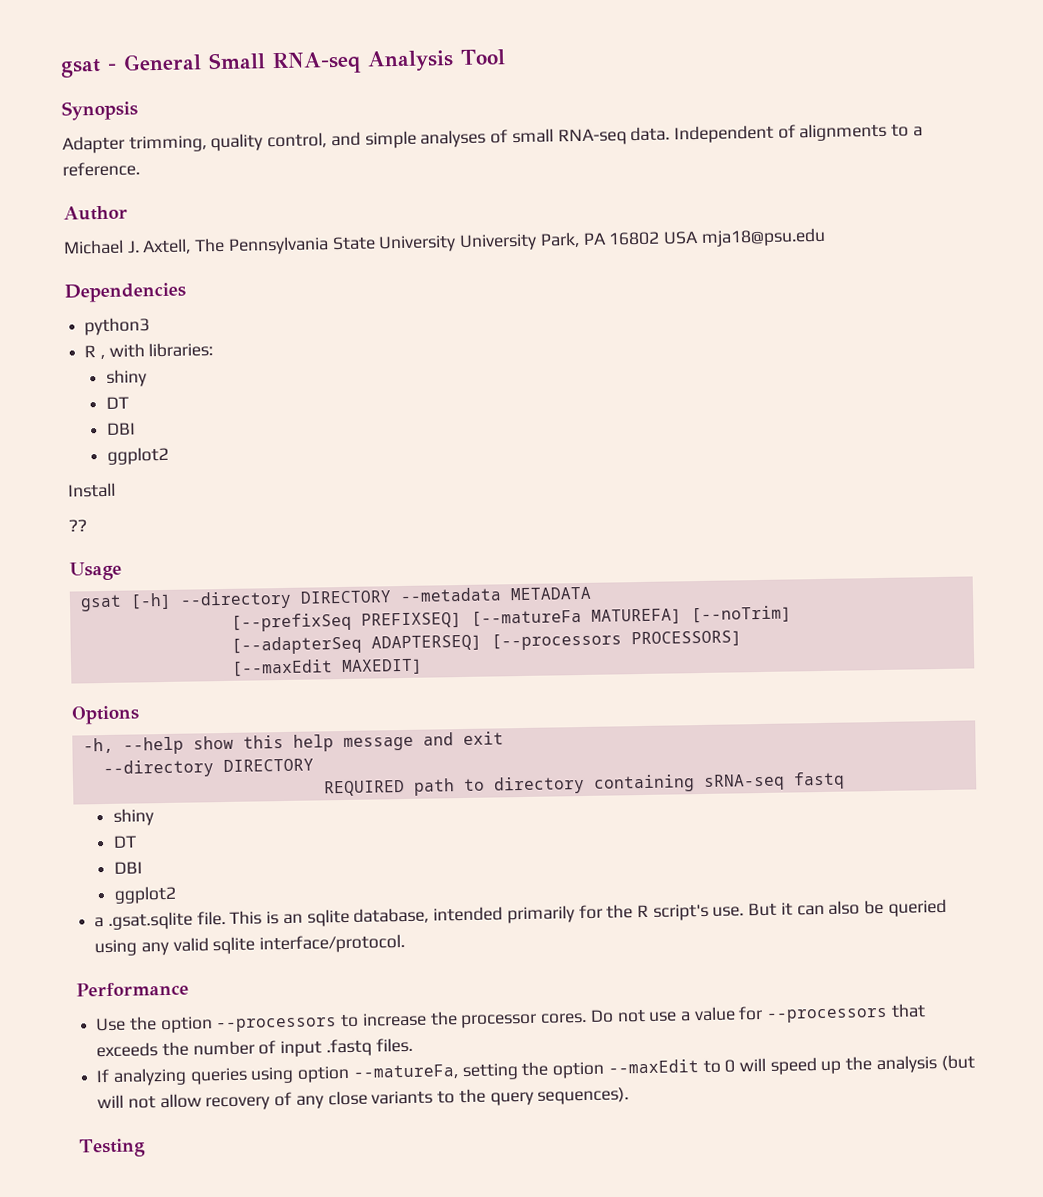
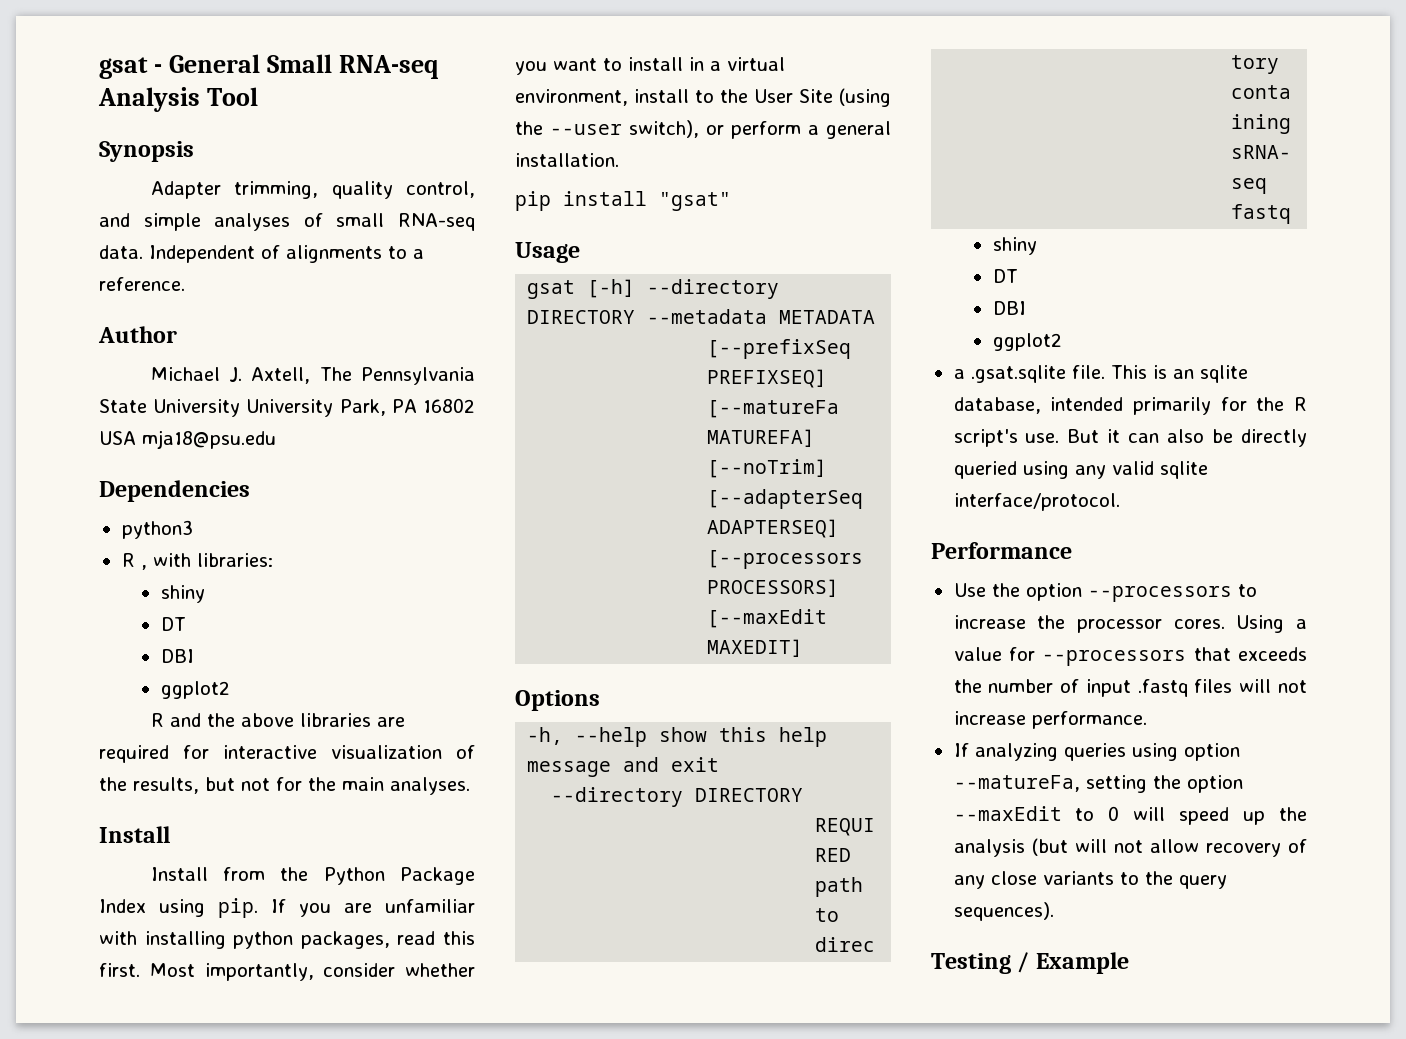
[68,482,116,498] [68,519,87,532] Install // ?? -> [150,713,405,727] [99,745,475,763] [99,777,470,795] [99,826,170,843] [150,867,475,885] [99,898,475,918] [99,931,475,949] [99,963,475,981] [515,57,785,75] [515,88,891,107] [515,120,891,139] [515,153,619,167] [515,191,731,211] R and the above libraries are required for interactive visualization of the results, but not for the main analyses. // Install // Install from the Python Package Index using pip. If you are unfamiliar with installing python packages, read this first. Most importantly, consider whether you want to install in a virtual environment, install to the User Site (using the --user switch), or perform a general installation. // pip install "gsat"
(885, 907) none -> [1241,429,1307,447] directly
[589,1008,678,1023] Do not use -> [1236,615,1285,633] Using
[375,1037,413,1053] files. -> [1194,679,1307,693] [953,711,1147,729] files will not increase performance.
(146, 1148) none -> [1017,952,1129,974] / Example

